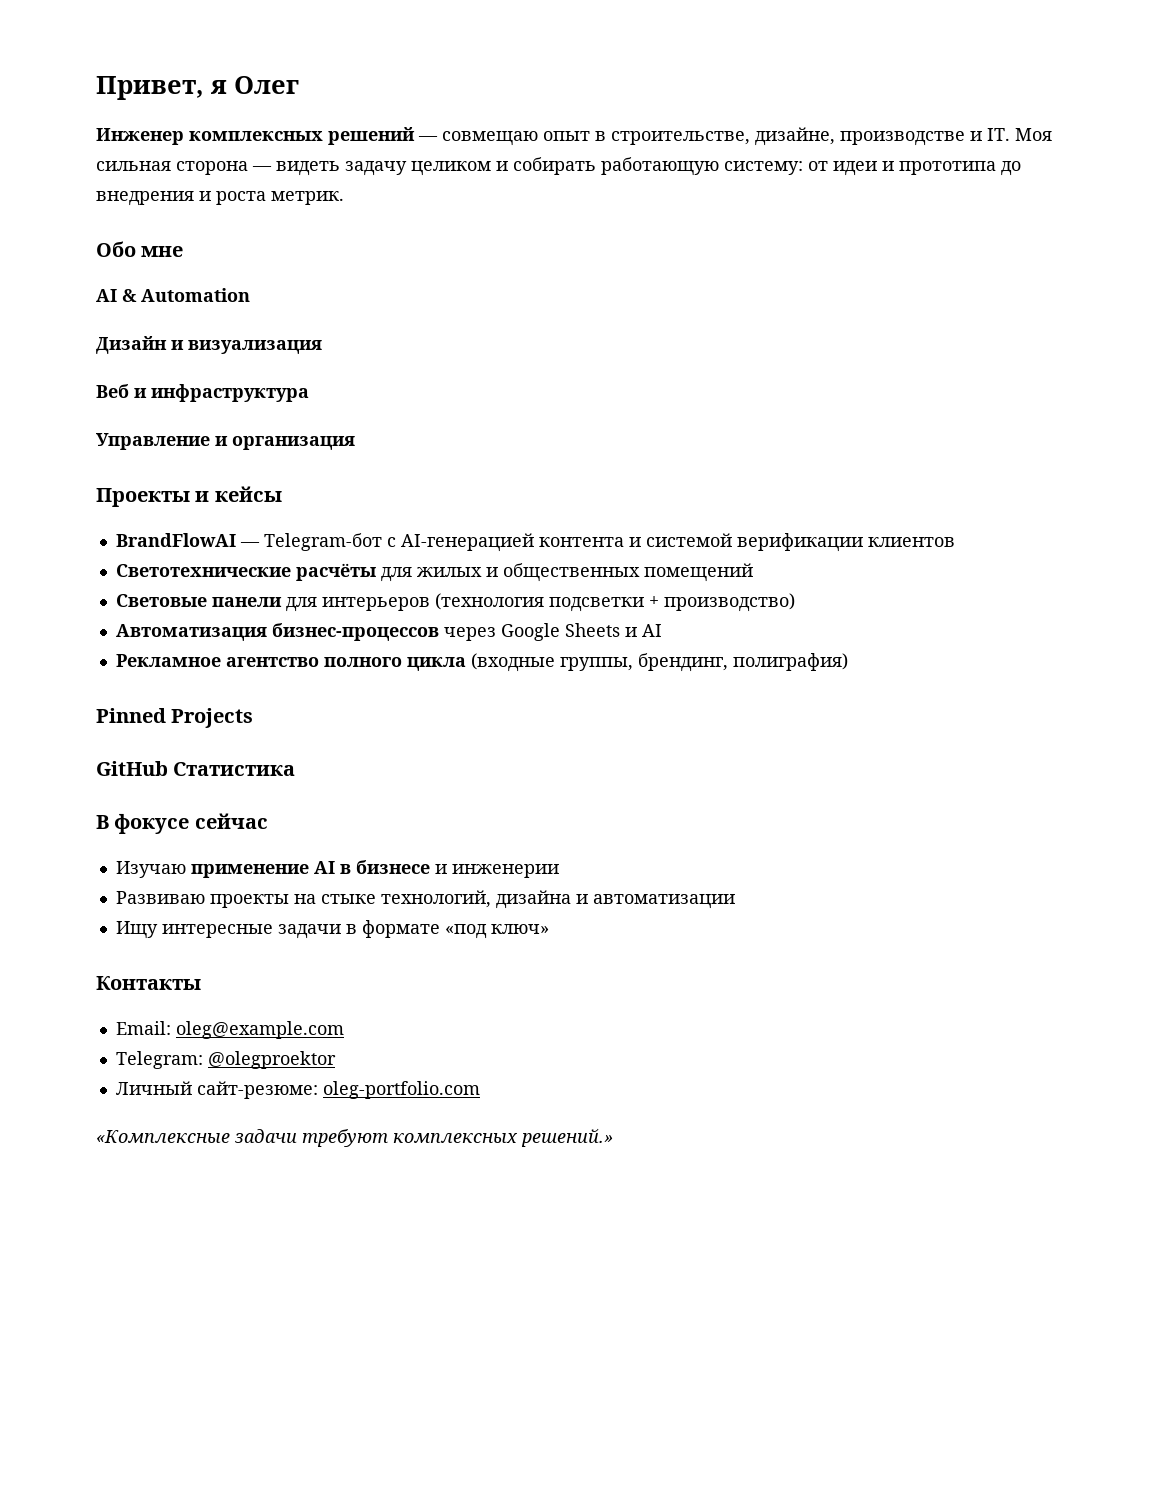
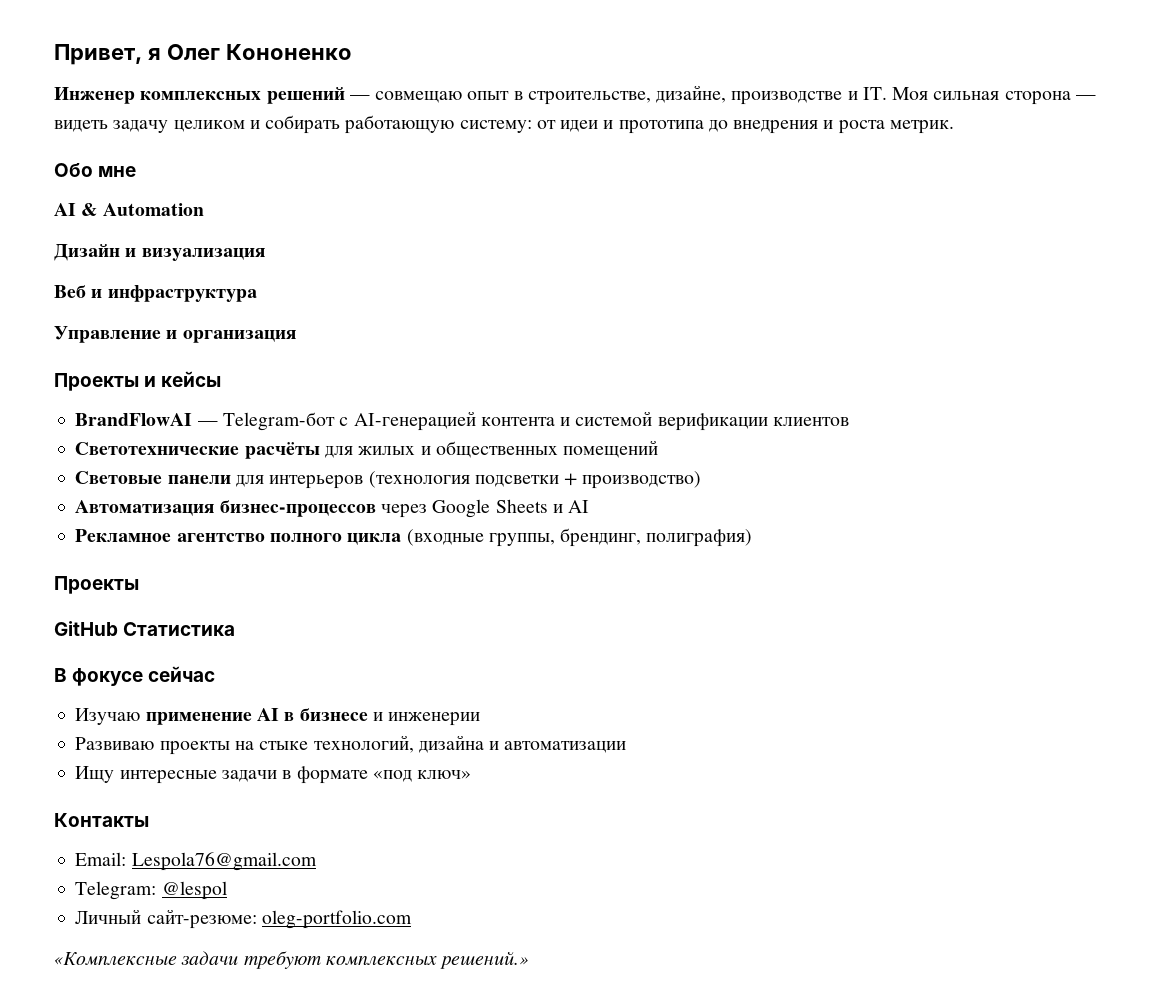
(299, 85) none -> [225,44,352,60] Кононенко
[96,708,254,728] Pinned Projects -> [54,576,139,594] Проекты
[175,1021,344,1039] oleg@example.com -> [131,852,317,871] Lespola76@gmail.com
[207,1051,336,1069] @olegproektor -> [161,881,227,900] @lespol

